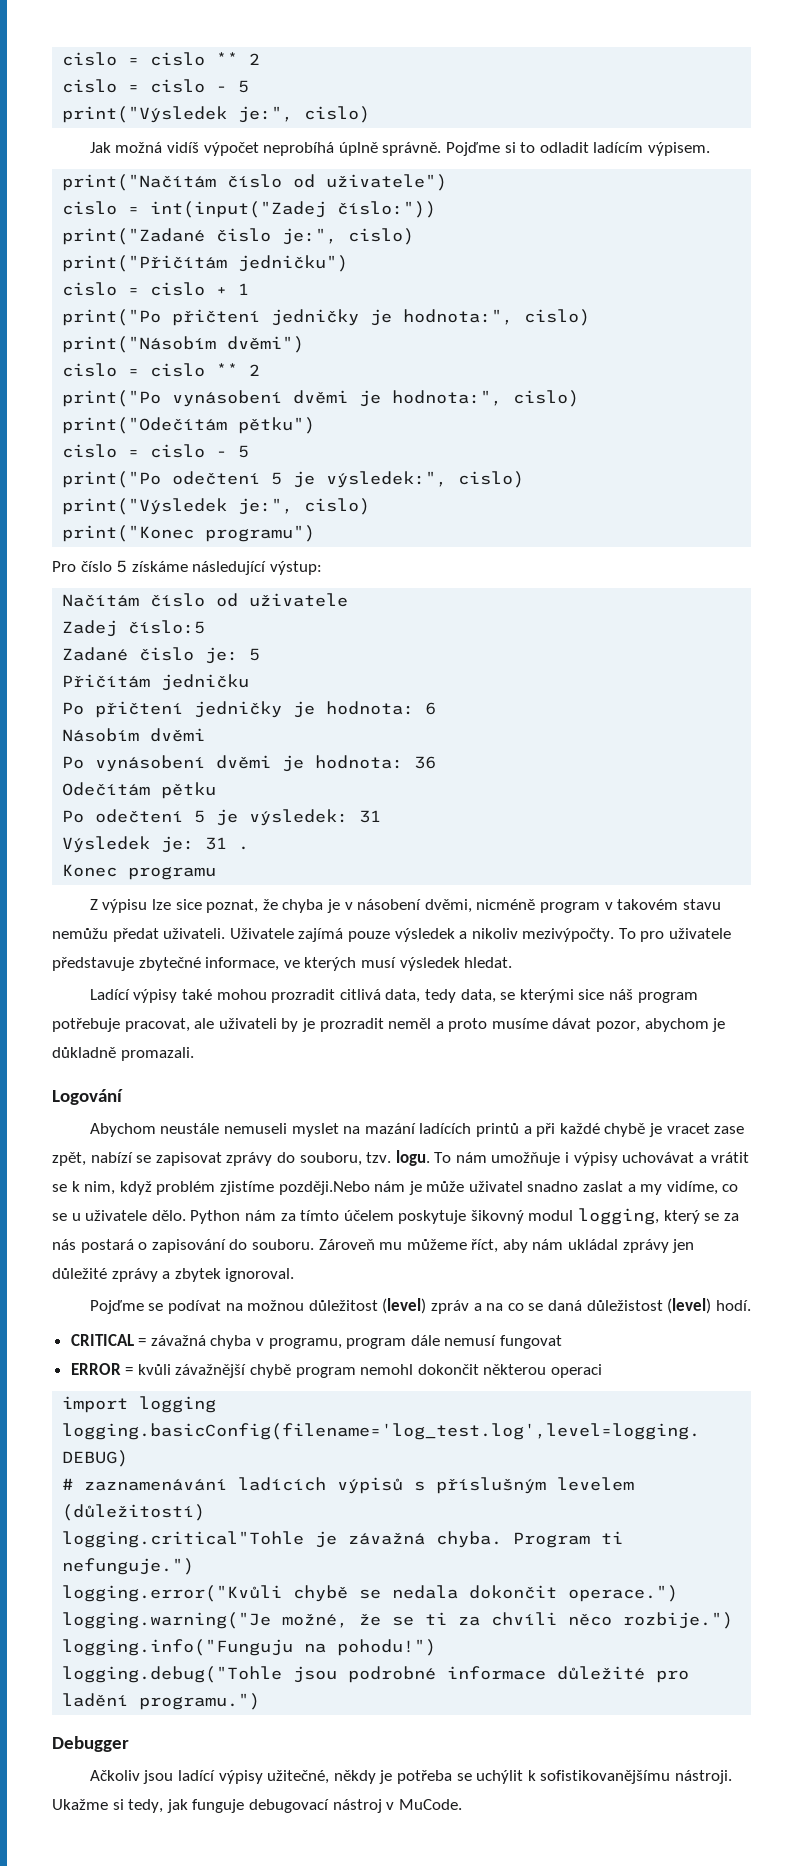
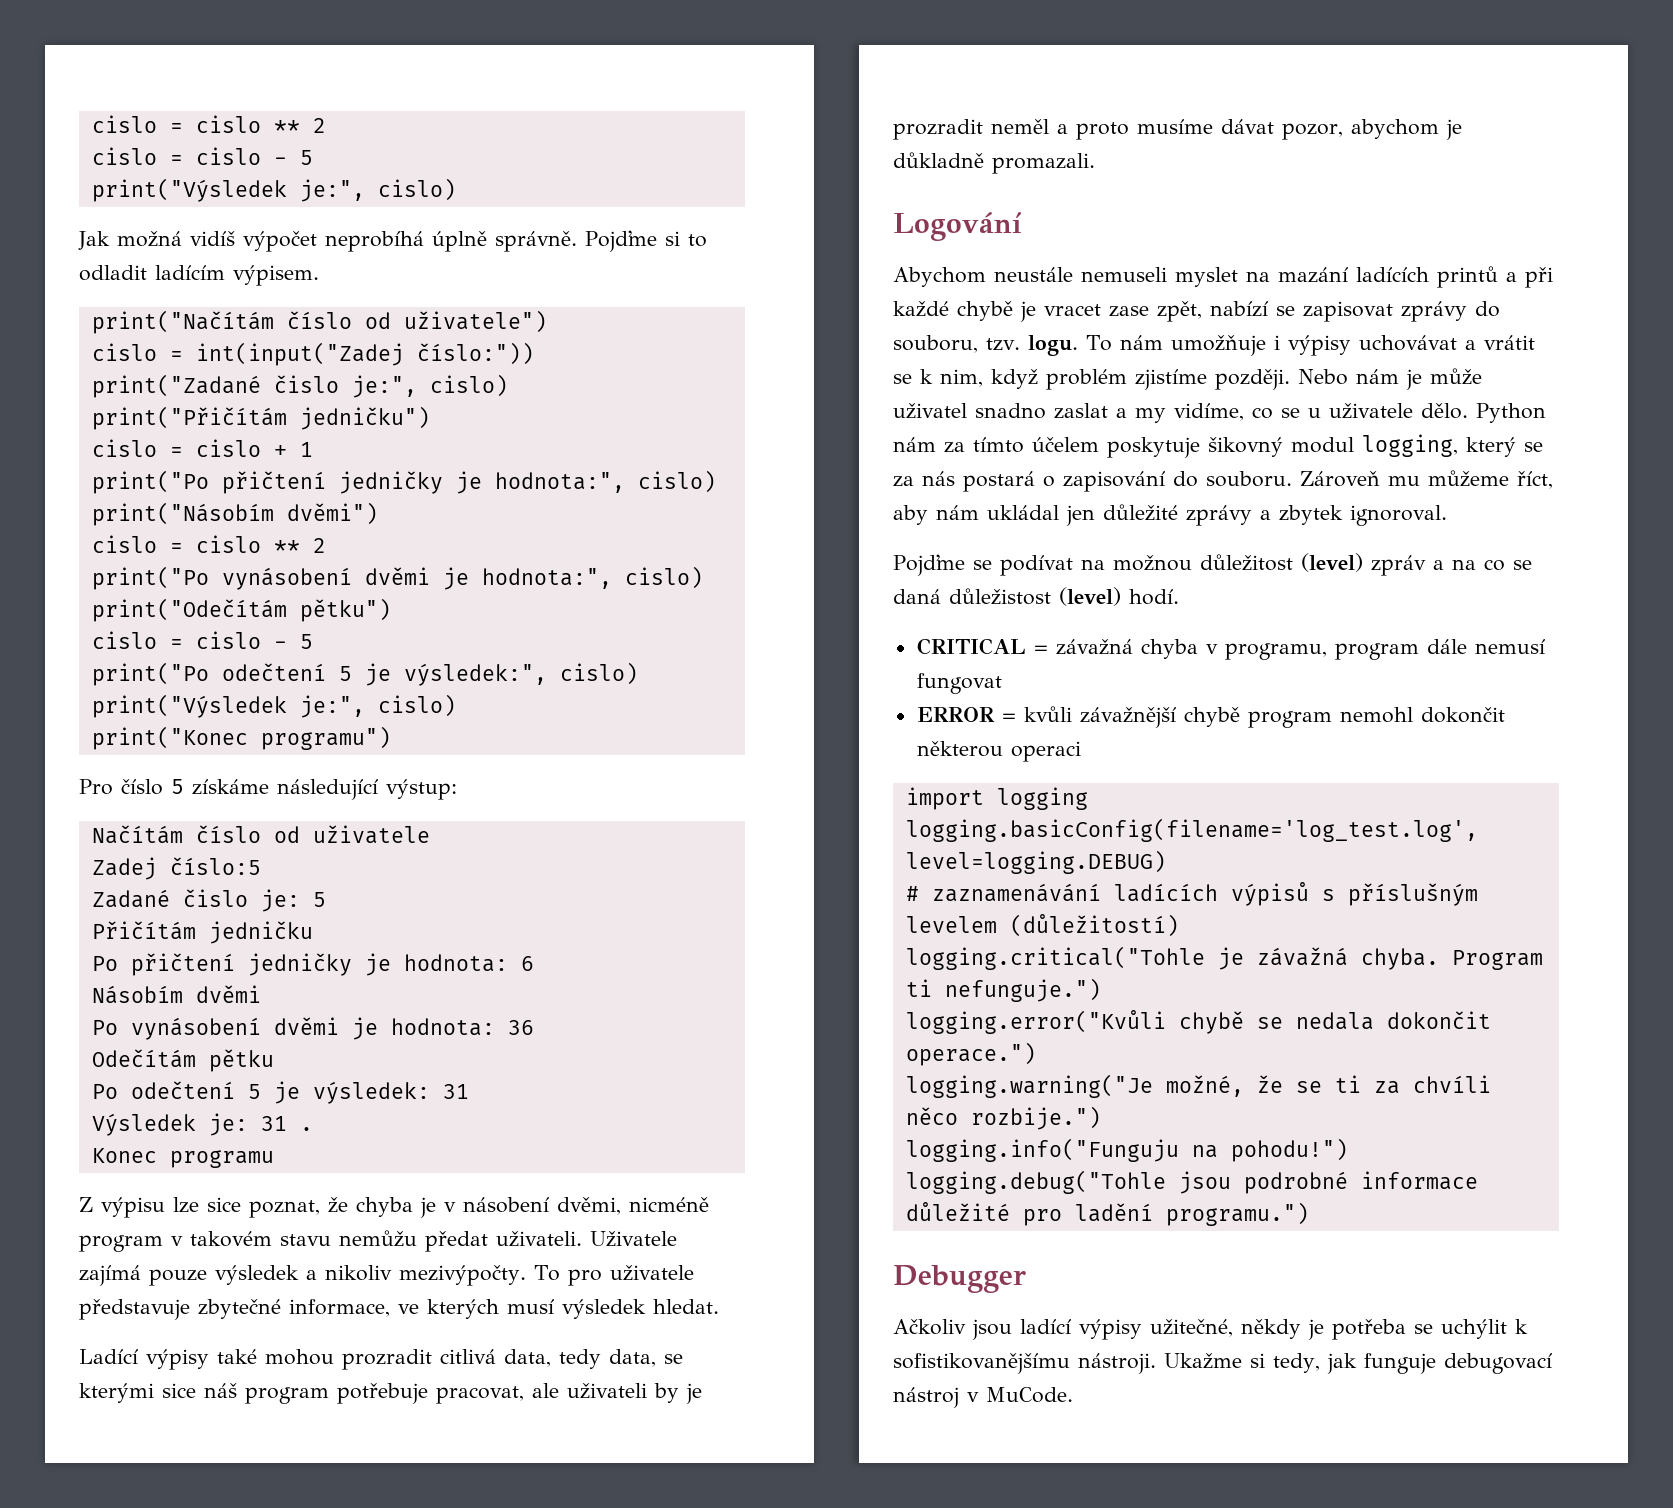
[278,1181,370,1195] později.Nebo -> [1215,369,1348,390] později. Nebo
[622,1239,669,1253] zprávy -> (1059, 512) none
[62,1531,305,1548] logging.critical"Tohle -> [905,946,1205,970] logging.critical("Tohle

